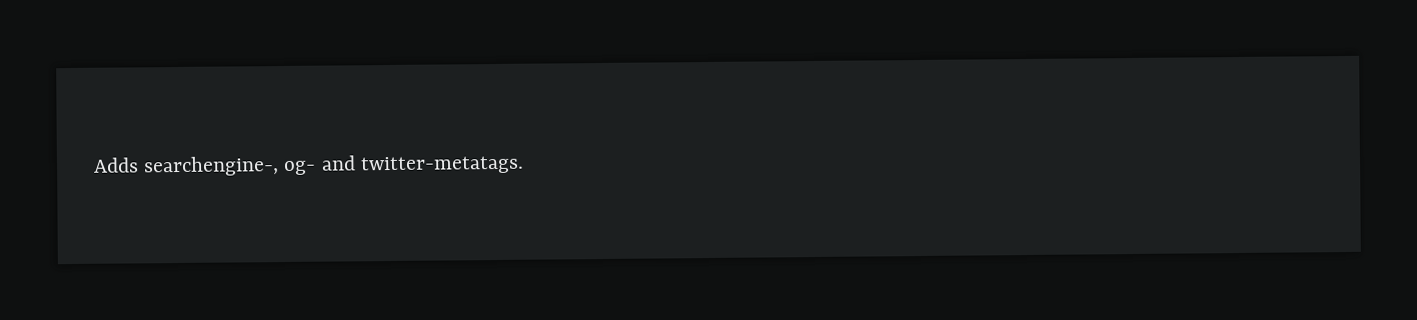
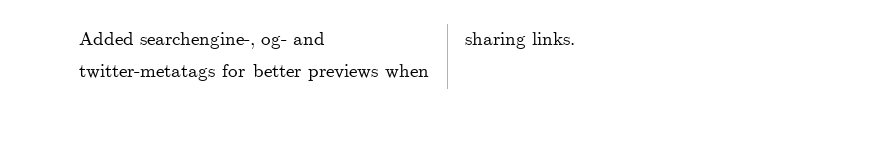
[93,157,139,173] Adds -> [79,32,134,45] Added
[359,155,524,175] twitter-metatags. -> [79,64,429,81] [465,32,575,49] twitter-metatags for better previews when sharing links.

